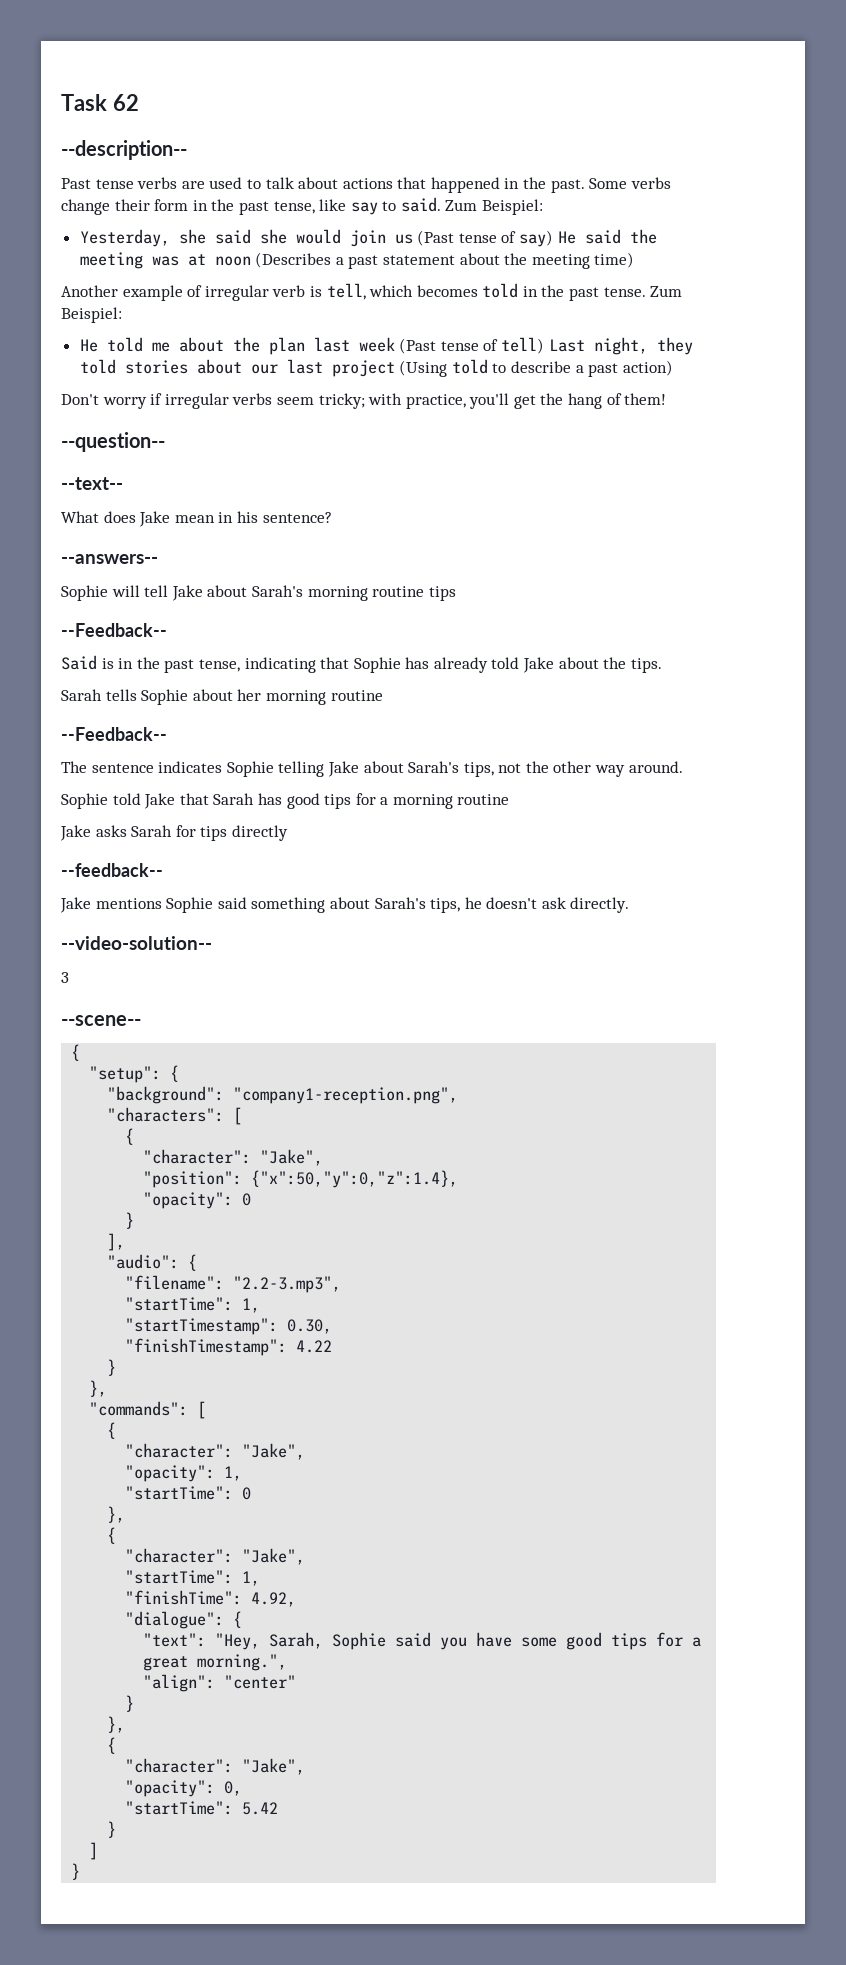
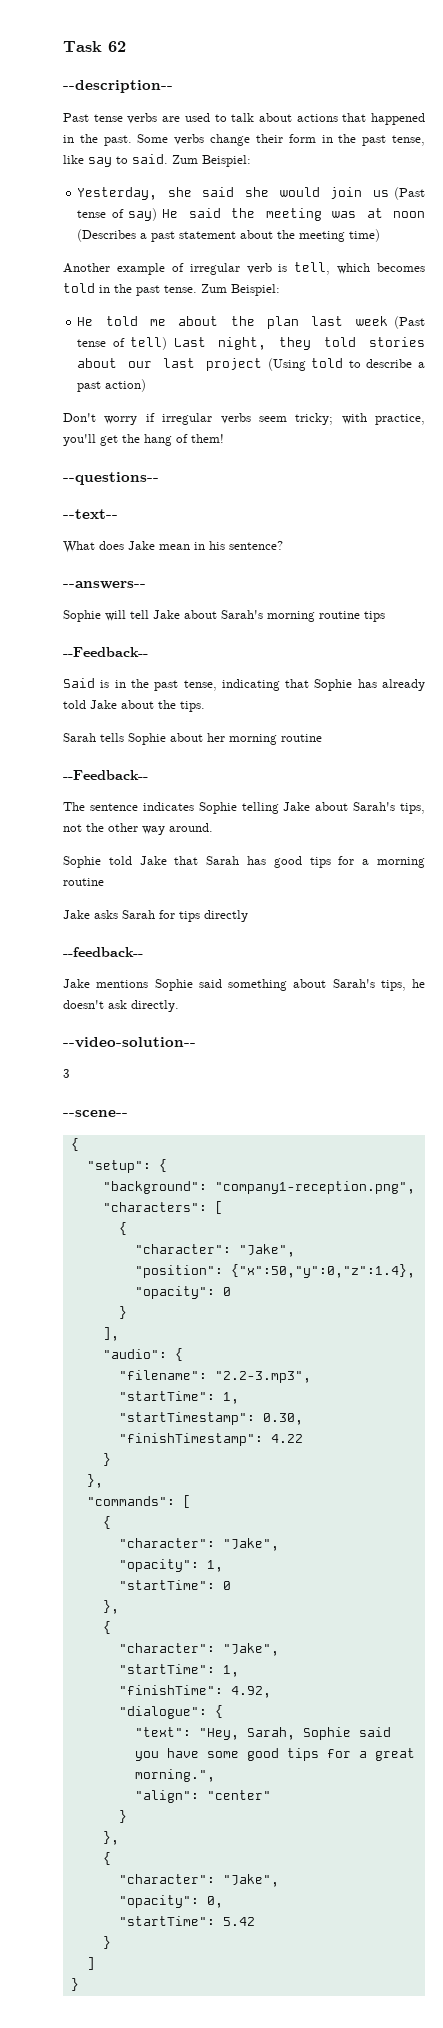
[61,432,165,452] --question-- -> [63,472,159,485] --questions--

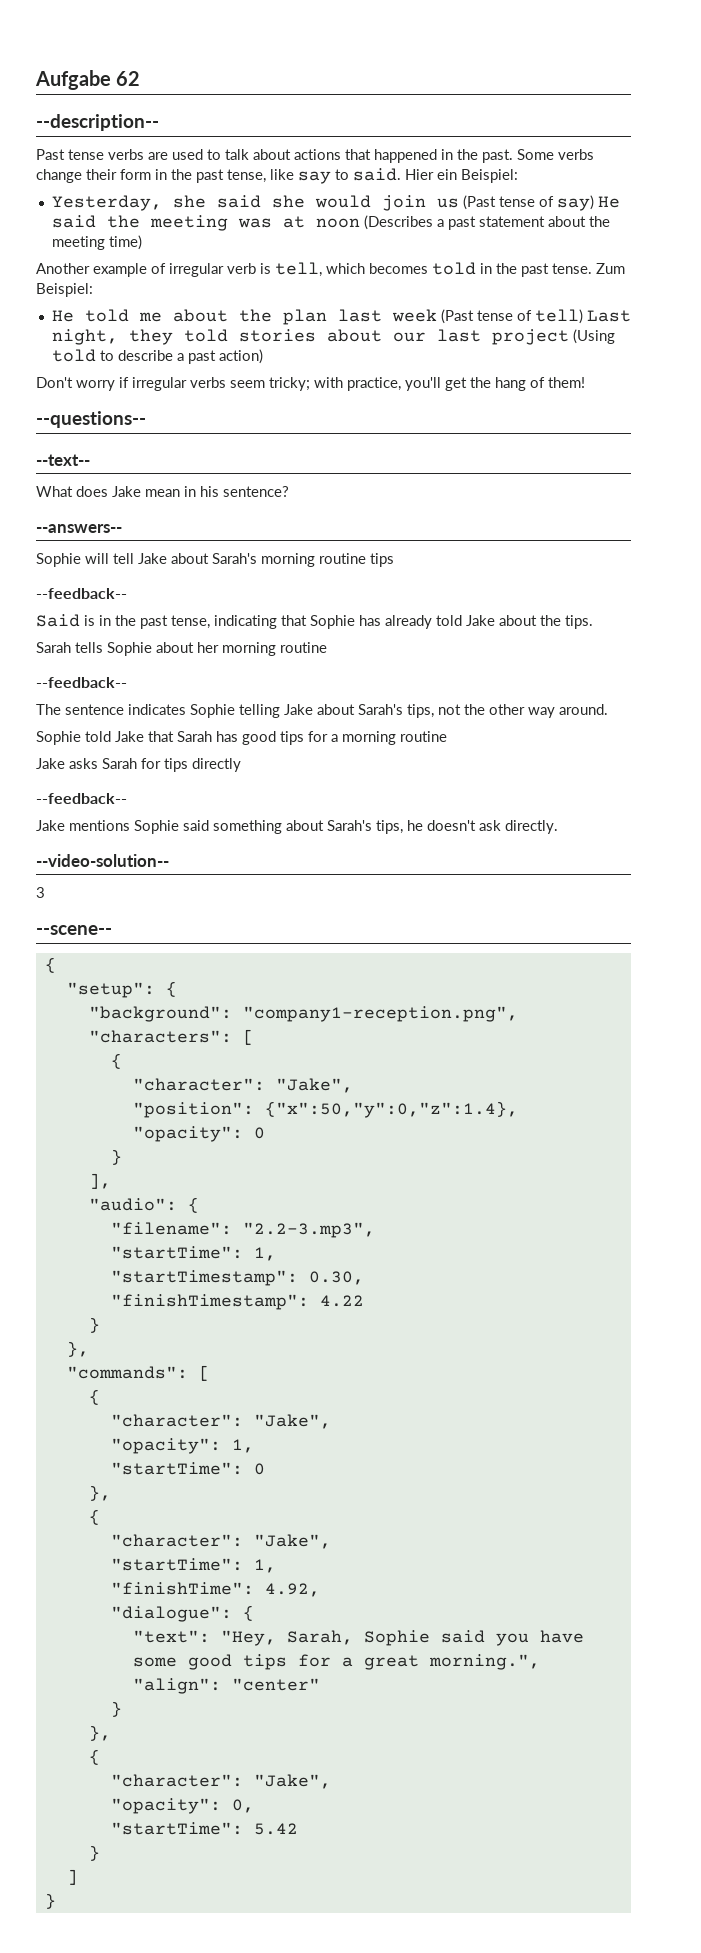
[63,41,102,52] Task -> [35,70,111,90] Aufgabe
[172,155,198,164] Zum -> [405,169,457,180] Hier ein
[63,647,148,657] --Feedback-- -> [36,588,127,599] --feedback--
[63,770,148,780] --Feedback-- -> [36,677,127,688] --feedback--

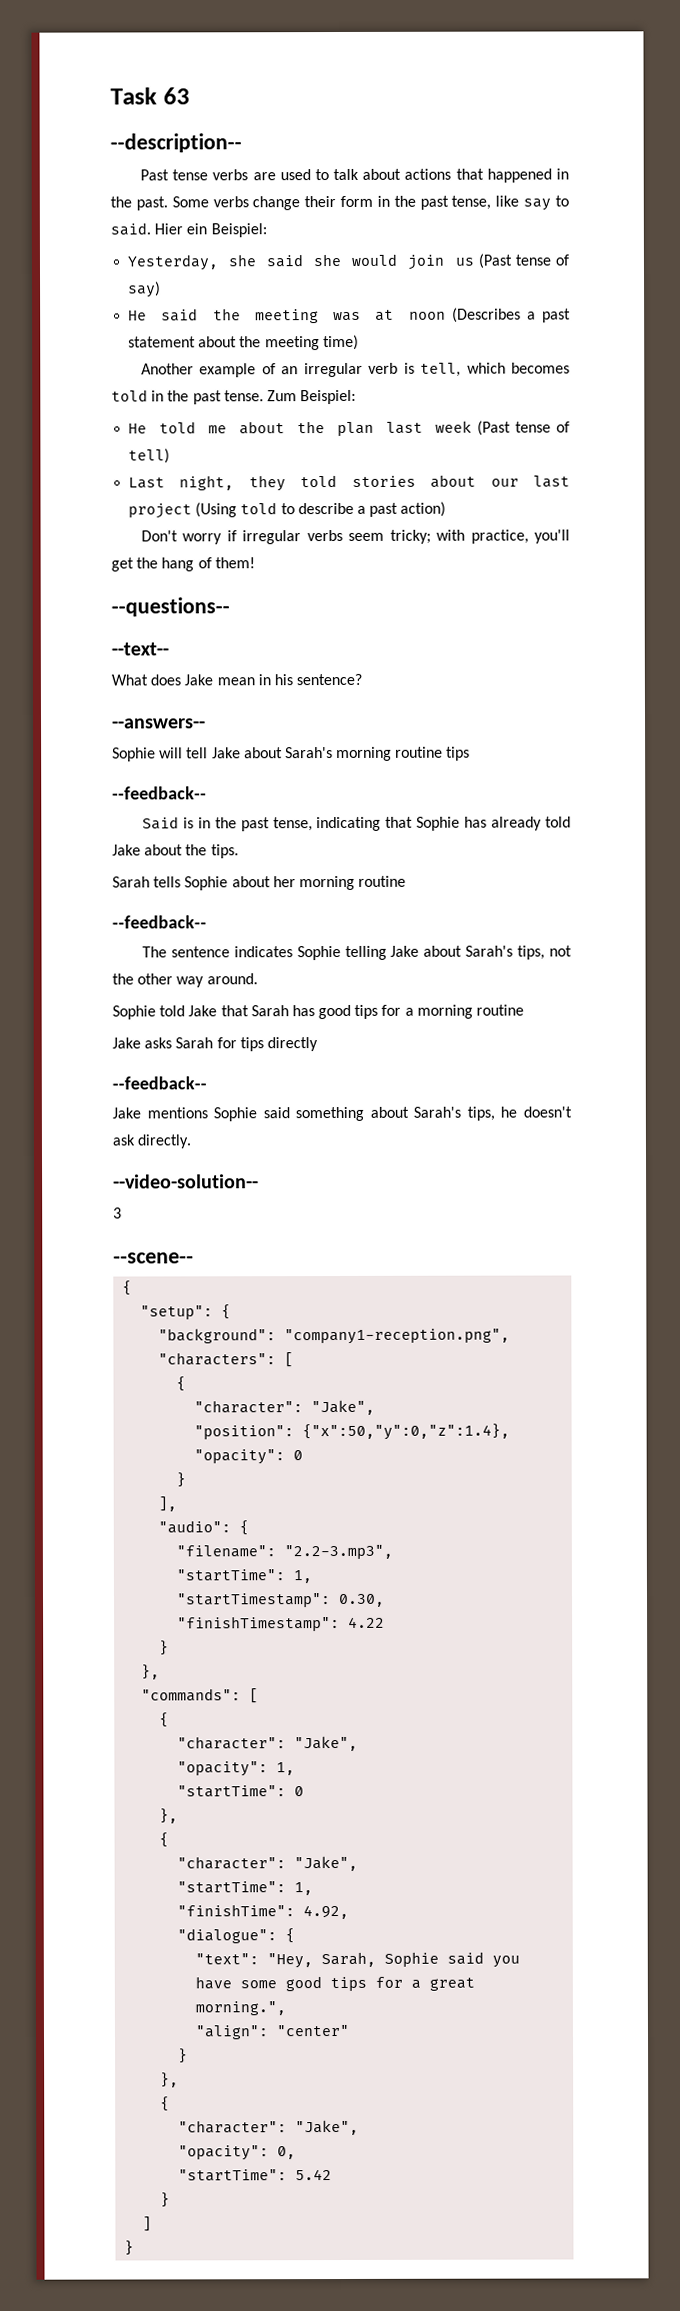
[35,70,141,90] Aufgabe 62 -> [110,87,190,105] Task 63
(594, 203) none -> (162, 289) //
(166, 268) none -> [281,366,299,375] an
(583, 316) none -> (171, 456) //

